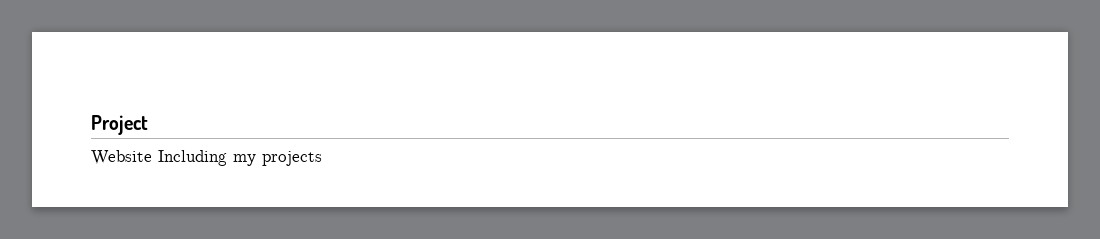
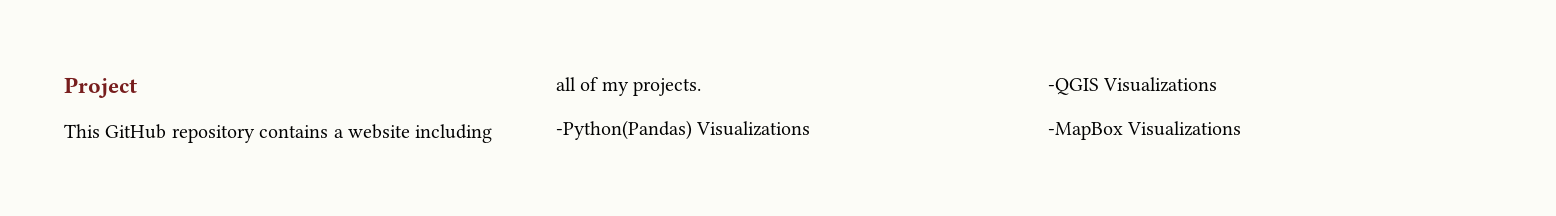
[91,150,322,166] Website Including my projects -> [64,124,493,143] [556,77,702,96] [556,120,811,140] [1048,77,1218,95] [1048,121,1242,140] This GitHub repository contains a website including all of my projects. // -Python(Pandas) Visualizations // -QGIS Visualizations // -MapBox Visualizations

